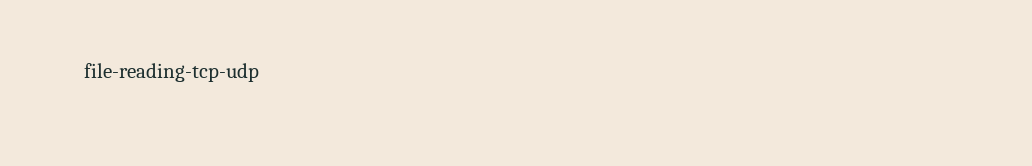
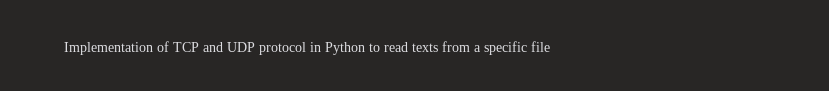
[84,63,259,82] file-reading-tcp-udp -> [64,41,550,55] Implementation of TCP and UDP protocol in Python to read texts from a specific file

